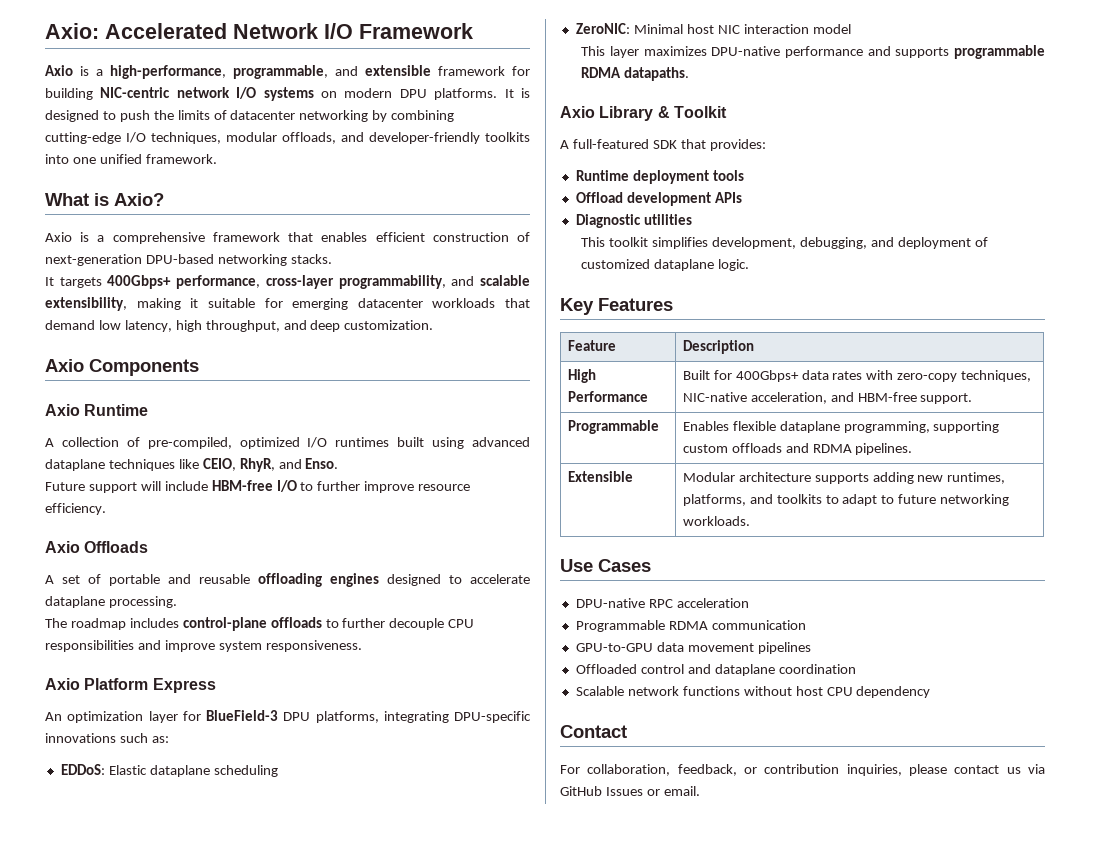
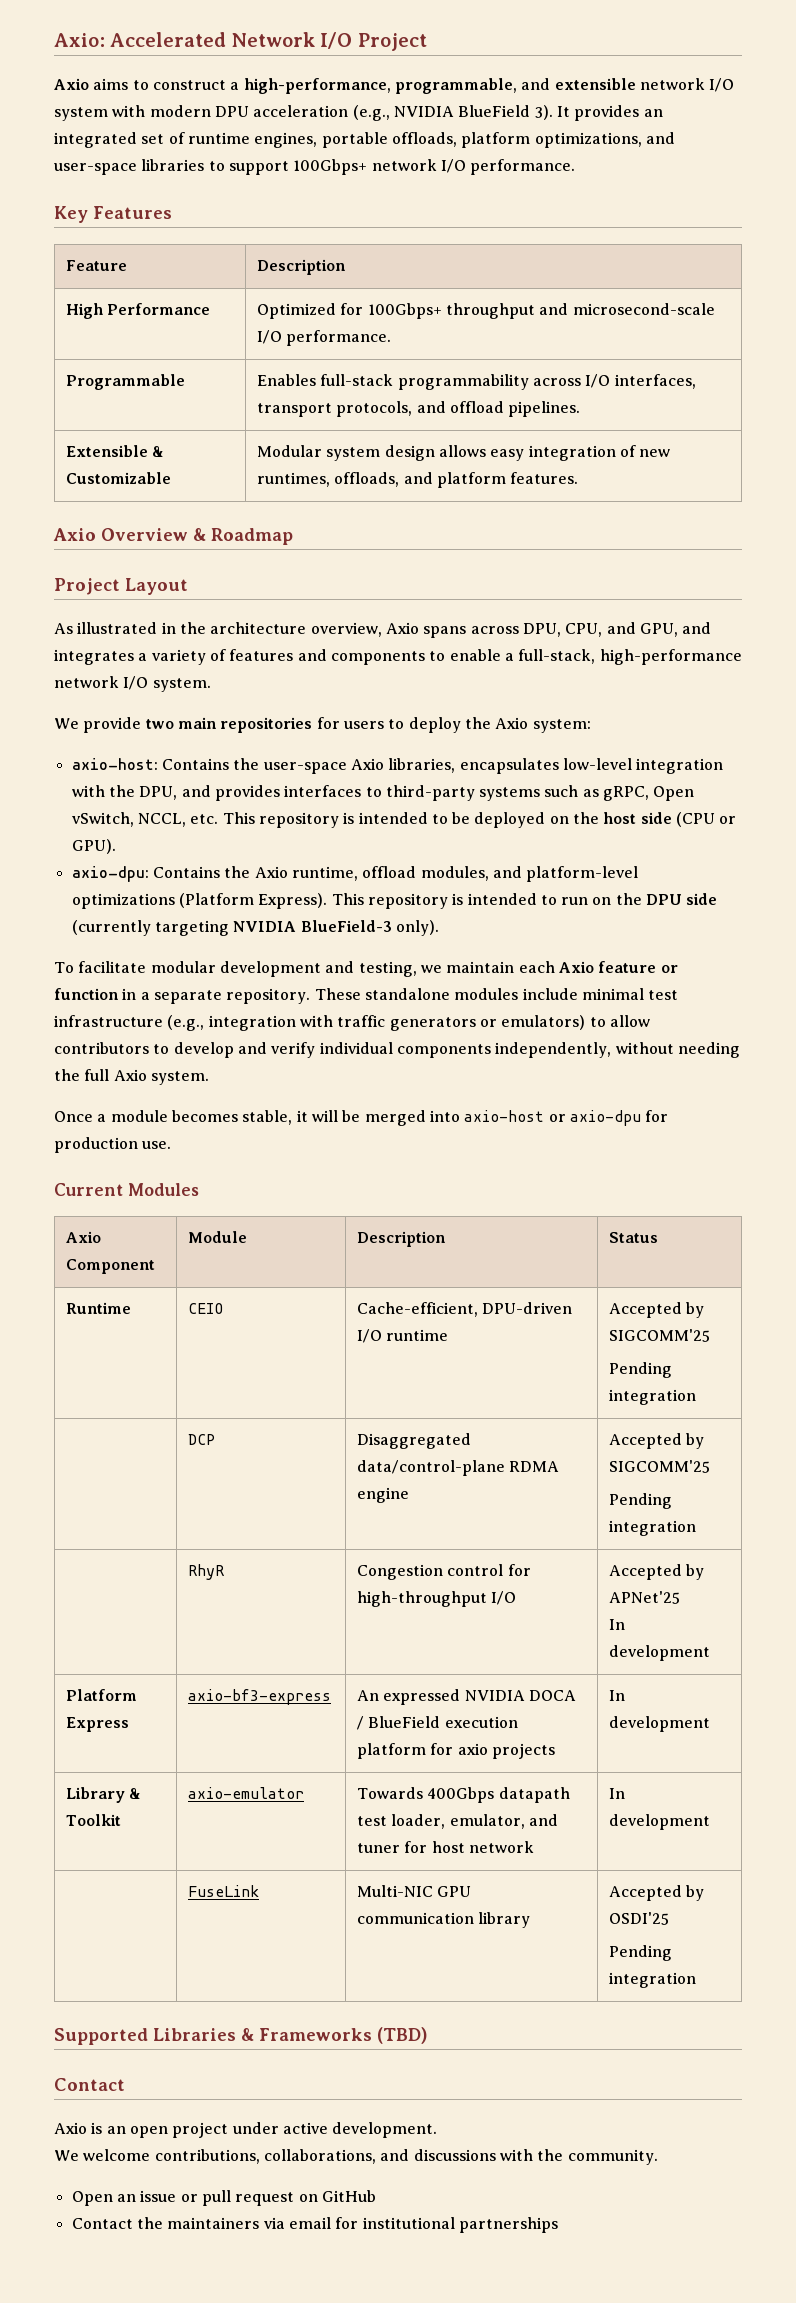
[359,23,473,39] [45,65,89,76] Framework // Axio is -> [357,33,427,51] [54,78,226,90] Project // Axio aims to construct
[438,66,530,76] [45,87,530,101] [45,110,455,122] [45,132,530,144] [45,154,217,164] [45,193,164,206] [45,232,530,244] [45,254,332,266] [45,275,530,289] [45,297,530,311] [45,320,434,332] [45,359,199,376] [45,404,149,416] [45,437,531,449] [45,458,339,472] [45,480,471,493] [45,503,106,515] [45,541,149,553] [45,573,530,587] [45,596,177,608] [45,617,475,631] [45,640,362,652] [45,678,216,693] [45,710,531,723] [45,733,169,743] [60,764,278,777] [575,23,851,34] [581,45,1045,59] [581,67,690,81] [560,106,727,121] [560,139,766,151] [575,170,744,184] [575,192,742,206] [575,214,692,228] [581,237,988,249] [581,259,750,271] framework for building NIC-centric network I/O systems on modern DPU platforms. It is designed to push the limits of datacenter networking by combining cutting-edge I/O techniques, modular offloads, and developer-friendly toolkits into one unified framework. // What is Axio? // Axio is a comprehensive framework that enables efficient construction of next-generation DPU-based networking stacks. // It targets 400Gbps+ performance, cross-layer programmability, and scalable extensibility, making it suitable for emerging datacenter workloads that demand low latency, high throughput, and deep customization. // Axio Components // Axio Runtime // A collection of pre-compiled, optimized I/O runtimes built using advanced dataplane techniques like CEIO, RhyR, and Enso. // Future support will include HBM-free I/O to further improve resource efficiency. // Axio Offloads // A set of portable and reusable offloading engines designed to accelerate dataplane processing. // The roadmap includes control-plane offloads to further decouple CPU responsibilities and improve system responsiveness. // Axio Platform Express // An optimization layer for BlueField-3 DPU platforms, integrating DPU-specific innovations such as: // EDDoS: Elastic dataplane scheduling // ZeroNIC: Minimal host NIC interaction model // This layer maximizes DPU-native performance and supports programmable RDMA datapaths. // Axio Library & Toolkit // A full-featured SDK that provides: // Runtime deployment tools // Offload development APIs // Diagnostic utilities // This toolkit simplifies development, debugging, and deployment of customized dataplane logic. -> [639,78,735,92] [54,105,663,121] [54,132,675,148] [54,159,576,175] network I/O system with modern DPU acceleration (e.g., NVIDIA BlueField 3). It provides an integrated set of runtime engines, portable offloads, platform optimizations, and user-space libraries to support 100Gbps+ network I/O performance.
[682,370,1032,382] [682,392,973,404] [567,420,659,434] [682,421,1000,433] [682,443,852,453] Built for 400Gbps+ data rates with zero-copy techniques, NIC-native acceleration, and HBM-free support. // Programmable | Enables flexible dataplane programming, supporting custom offloads and RDMA -> [257,303,715,319] [257,330,392,346] [66,374,186,390] [257,374,696,390] [257,401,505,417] Optimized for 100Gbps+ throughput and microsecond-scale I/O performance. // Programmable | Enables full-stack programmability across I/O interfaces, transport protocols, and offload
(633, 476) none -> [152,446,165,457] [66,472,172,484] & Customizable
[738,472,1006,484] [682,494,1010,506] [682,516,750,526] [560,559,651,572] [575,598,749,608] [575,620,806,632] [575,642,811,654] [575,664,856,676] [575,686,931,698] [560,725,627,738] [560,764,1045,776] [560,786,700,796] architecture supports adding new runtimes, platforms, and toolkits to adapt to future networking workloads. // Use Cases // DPU-native RPC acceleration // Programmable RDMA communication // GPU-to-GPU data movement pipelines // Offloaded control and dataplane coordination // Scalable network functions without host CPU dependency // Contact // For collaboration, feedback, or contribution inquiries, please contact us via GitHub Issues or email. -> [326,445,671,461] [257,472,579,488] [53,528,293,545] [54,578,188,595] [54,622,712,638] [54,649,742,665] [54,676,211,692] [54,717,591,733] [71,758,724,774] [71,785,695,801] [71,812,737,828] [71,839,116,854] [71,866,639,882] [71,893,718,909] [71,920,439,936] [54,961,678,977] [54,988,679,1004] [54,1015,650,1031] [54,1042,740,1058] [54,1069,209,1085] [54,1110,669,1126] [54,1137,172,1153] [54,1183,199,1196] [66,1231,102,1243] [66,1259,156,1274] [188,1231,248,1243] [357,1231,447,1247] [609,1232,659,1243] [66,1302,132,1314] [188,1303,224,1314] [357,1302,573,1317] [357,1329,449,1343] [609,1302,705,1318] [609,1329,711,1342] [609,1362,673,1378] [609,1389,697,1405] [188,1434,216,1445] [357,1433,472,1449] [357,1460,560,1476] [357,1487,410,1503] [609,1433,705,1449] [609,1460,711,1473] [609,1493,673,1509] [609,1520,697,1536] [188,1564,225,1580] [357,1564,531,1580] [357,1591,517,1607] [609,1564,705,1580] [609,1591,681,1604] [609,1619,626,1630] [609,1645,711,1661] [66,1689,138,1701] [66,1717,130,1732] [188,1689,332,1705] [357,1689,577,1705] [357,1716,518,1730] [357,1743,556,1759] [609,1690,626,1701] [609,1716,711,1732] [66,1787,142,1803] [66,1814,122,1826] [188,1787,305,1799] [357,1787,570,1803] [357,1814,559,1829] [357,1841,535,1853] [609,1788,626,1799] [609,1814,711,1830] [188,1885,260,1897] [357,1885,472,1897] [357,1912,531,1928] [609,1885,705,1901] [609,1912,670,1925] [609,1945,673,1961] [609,1972,697,1988] [54,2027,428,2045] [54,2078,125,2091] [54,2122,438,2138] [54,2149,658,2165] [71,2190,376,2206] [71,2217,558,2233] system design allows easy integration of new runtimes, offloads, and platform features. // Axio Overview & Roadmap // Project Layout // As illustrated in the architecture overview, Axio spans across DPU, CPU, and GPU, and integrates a variety of features and components to enable a full-stack, high-performance network I/O system. // We provide two main repositories for users to deploy the Axio system: // axio-host: Contains the user-space Axio libraries, encapsulates low-level integration with the DPU, and provides interfaces to third-party systems such as gRPC, Open vSwitch, NCCL, etc. This repository is intended to be deployed on the host side (CPU or GPU). // axio-dpu: Contains the Axio runtime, offload modules, and platform-level optimizations (Platform Express). This repository is intended to run on the DPU side (currently targeting NVIDIA BlueField-3 only). // To facilitate modular development and testing, we maintain each Axio feature or function in a separate repository. These standalone modules include minimal test infrastructure (e.g., integration with traffic generators or emulators) to allow contributors to develop and verify individual components independently, without needing the full Axio system. // Once a module becomes stable, it will be merged into axio-host or axio-dpu for production use. // Current Modules // Axio Component | Module | Description | Status // Runtime | CEIO | Cache-efficient, DPU-driven I/O runtime | Accepted by SIGCOMM'25 // Pending integration // | DCP | Disaggregated data/control-plane RDMA engine | Accepted by SIGCOMM'25 // Pending integration // | RhyR | Congestion control for high-throughput I/O | Accepted by APNet'25 // In development // Platform Express | axio-bf3-express | An expressed NVIDIA DOCA / BlueField execution platform for axio projects | In development // Library & Toolkit | axio-emulator | Towards 400Gbps datapath test loader, emulator, and tuner for host network | In development // | FuseLink | Multi-NIC GPU communication library | Accepted by OSDI'25 // Pending integration // Supported Libraries & Frameworks (TBD) // Contact // Axio is an open project under active development. // We welcome contributions, collaborations, and discussions with the community. // Open an issue or pull request on GitHub // Contact the maintainers via email for institutional partnerships

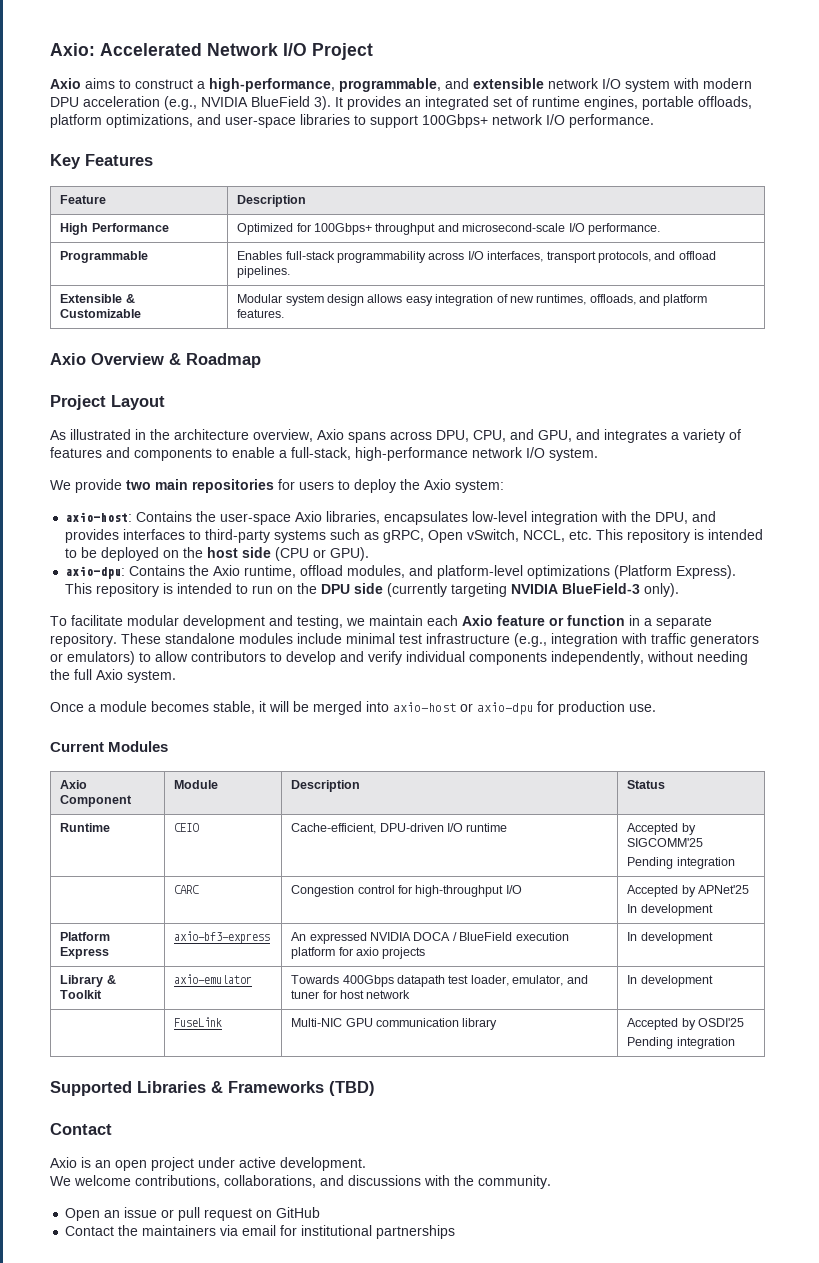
[188,1434,216,1445] [357,1433,472,1449] [357,1460,560,1476] [357,1487,410,1503] [609,1433,705,1449] [609,1460,711,1473] [609,1493,673,1509] [609,1520,697,1536] [188,1564,225,1580] DCP | Disaggregated data/control-plane RDMA engine | Accepted by SIGCOMM'25 // Pending integration // | RhyR -> [174,885,200,894] CARC

